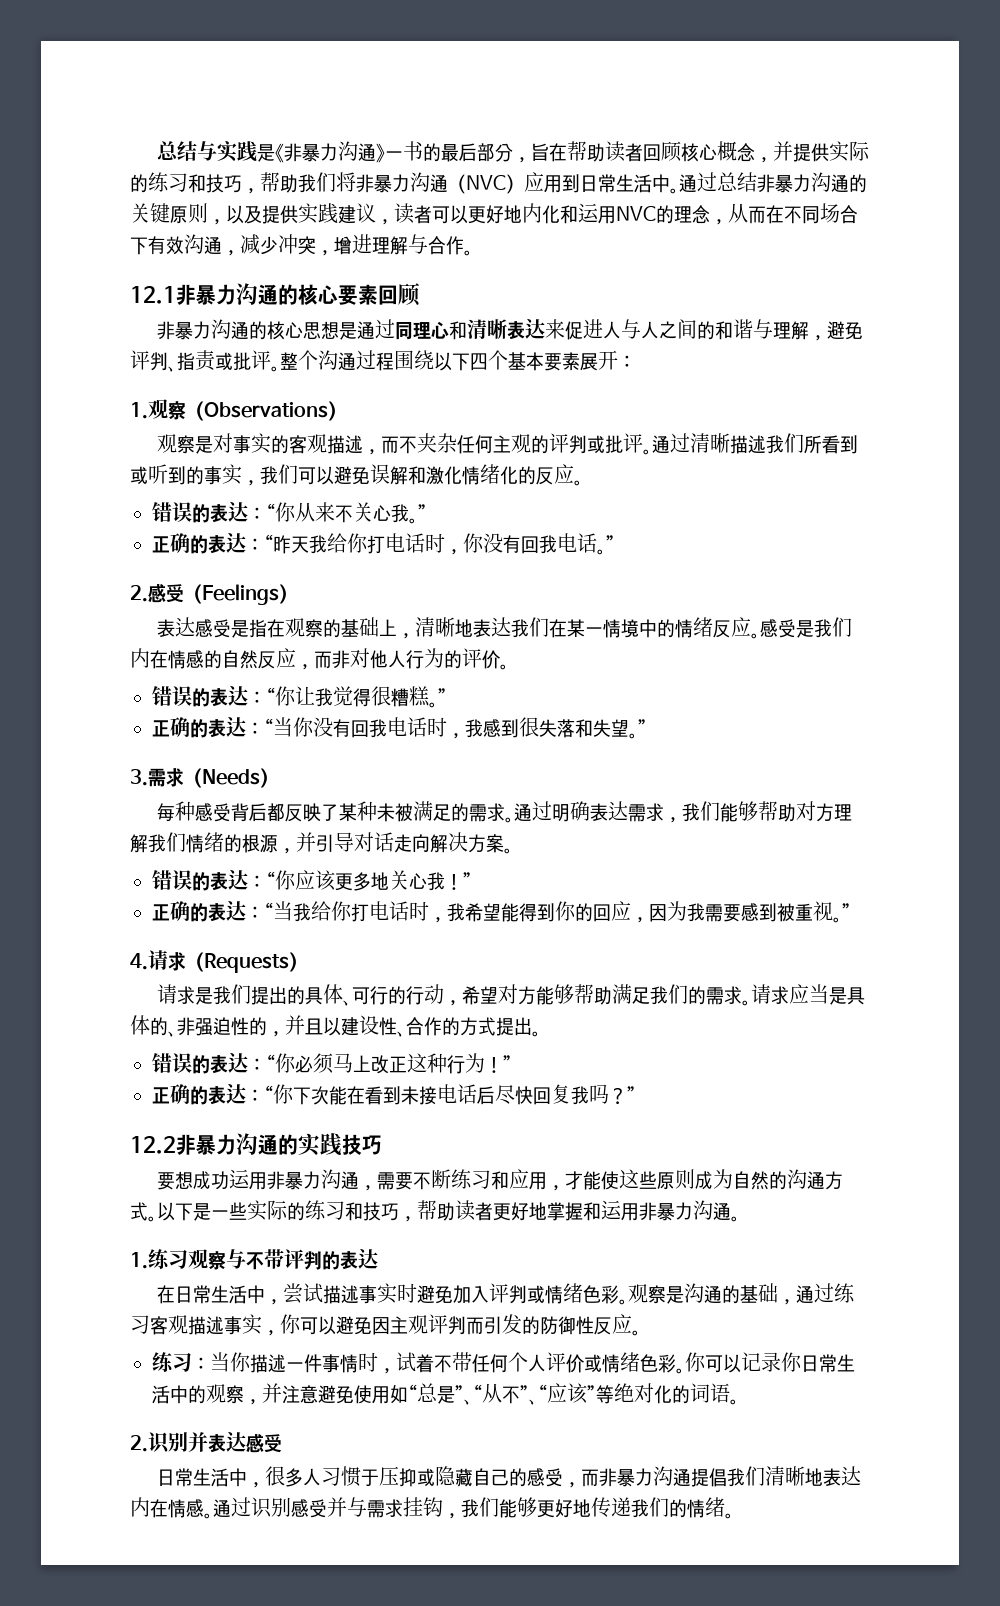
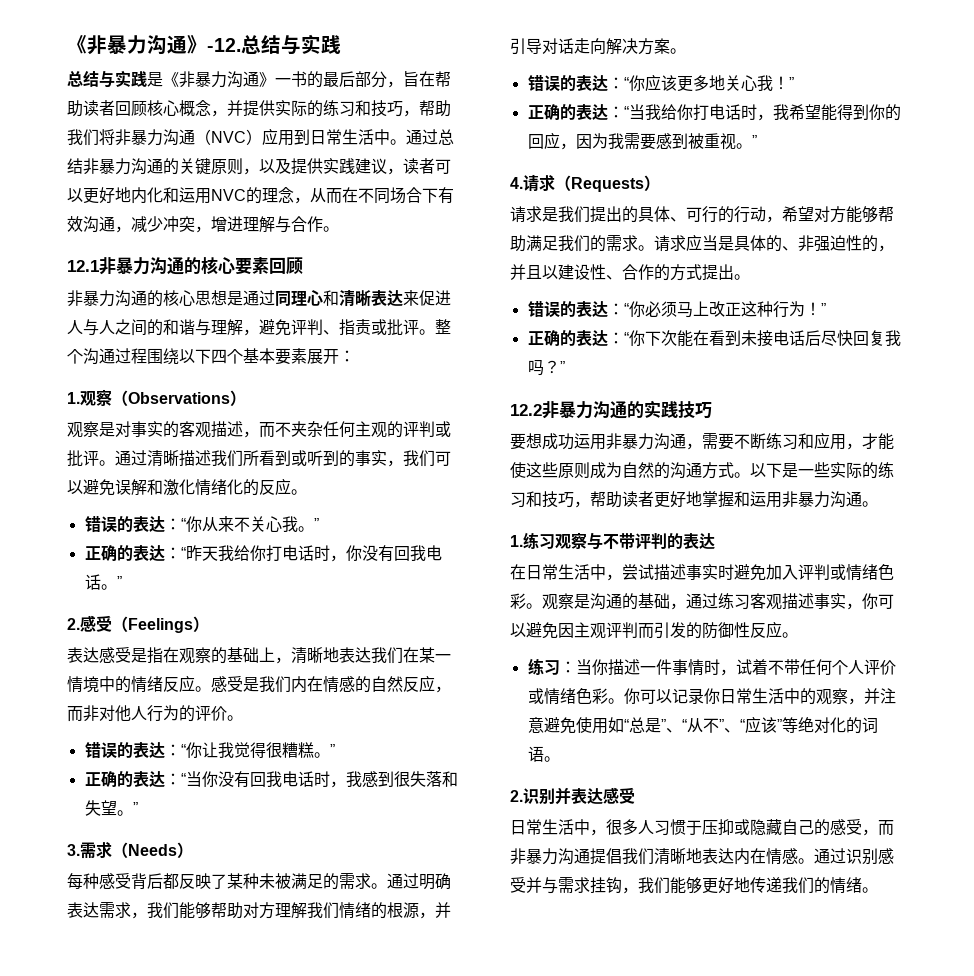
(157, 151) none -> [67,34,341,55] 《非暴力沟通》-12.总结与实践 //

